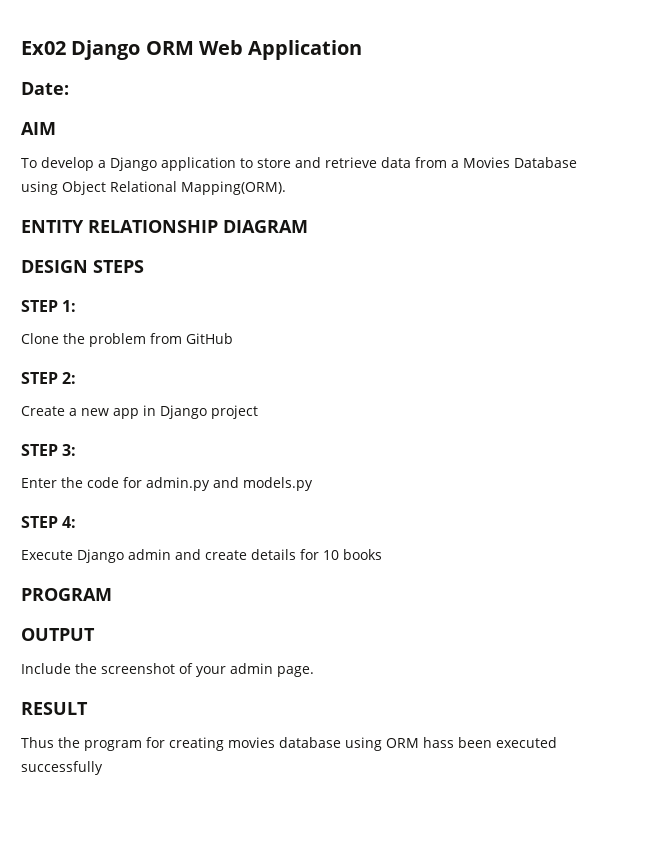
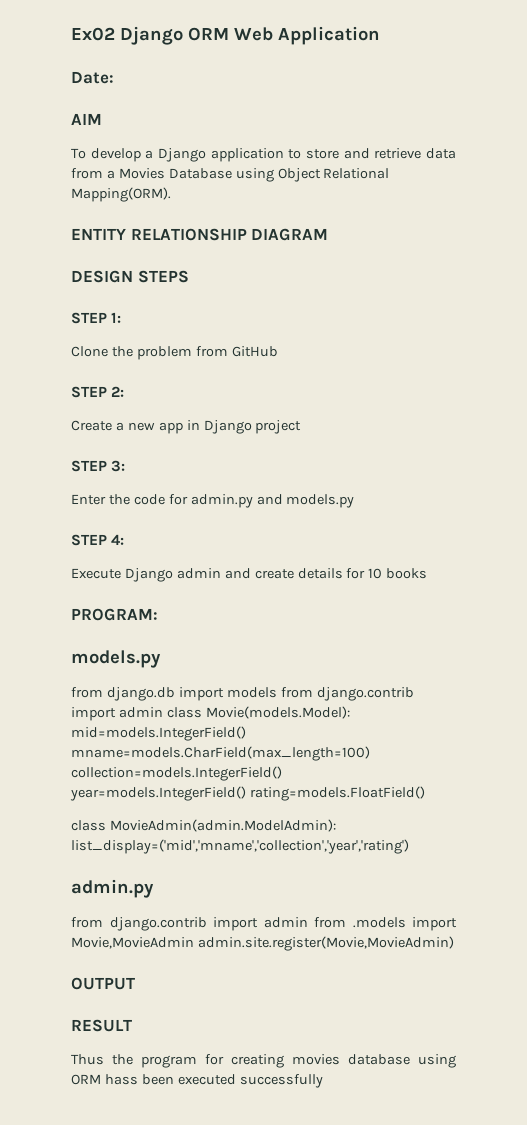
[21,588,112,601] [21,628,95,641] [21,663,314,677] PROGRAM // OUTPUT // Include the screenshot of your admin page. -> [71,608,158,621] [71,650,161,668] [71,687,414,701] [71,706,350,721] [71,726,246,741] [71,746,370,761] [71,766,282,781] [70,786,425,801] [71,819,336,832] [71,839,409,854] [71,879,154,898] [71,917,457,931] [71,936,454,951] [71,977,135,990] PROGRAM: // models.py // from django.db import models from django.contrib import admin class Movie(models.Model): mid=models.IntegerField() mname=models.CharField(max_length=100) collection=models.IntegerField() year=models.IntegerField() rating=models.FloatField() // class MovieAdmin(admin.ModelAdmin): list_display=('mid','mname','collection','year','rating') // admin.py // from django.contrib import admin from .models import Movie,MovieAdmin admin.site.register(Movie,MovieAdmin) // OUTPUT

